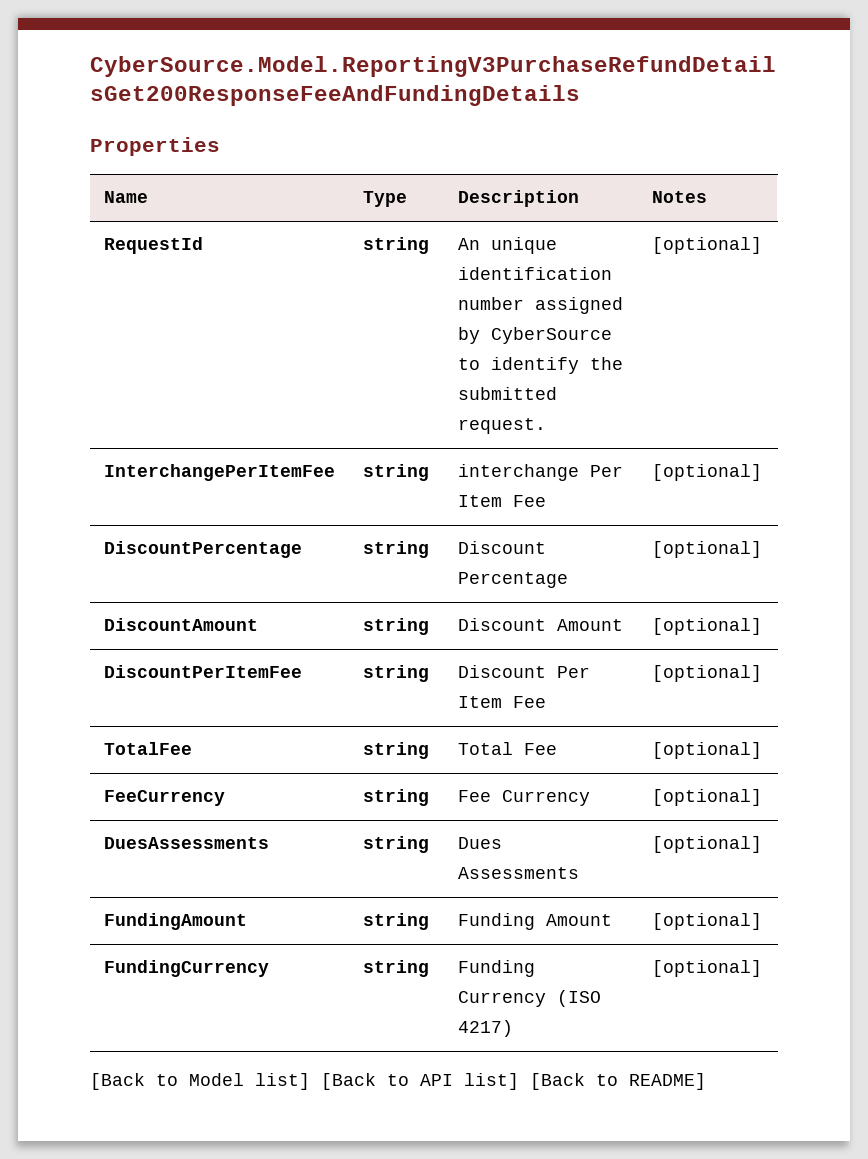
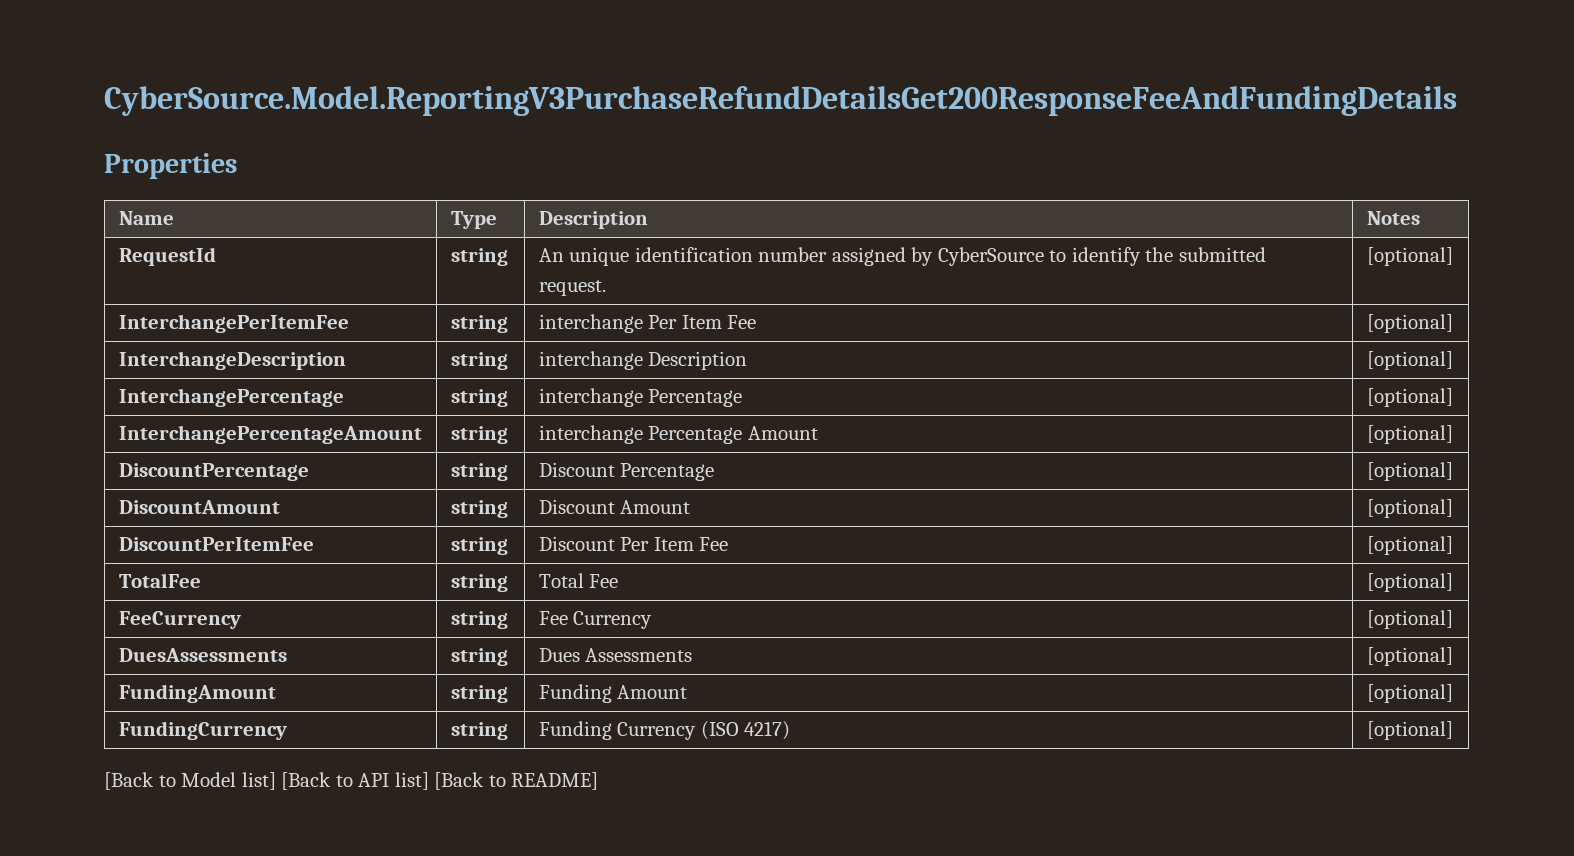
(762, 472) none -> [118,351,346,370] [450,352,508,370] [538,351,748,370] [1366,351,1453,370] [118,388,344,407] [450,389,508,407] [538,388,743,407] [1366,388,1453,407] [118,425,422,444] [450,426,508,444] [538,425,818,444] [1366,425,1453,444] // InterchangeDescription | string | interchange Description | [optional] // InterchangePercentage | string | interchange Percentage | [optional] // InterchangePercentageAmount | string | interchange Percentage Amount | [optional]

